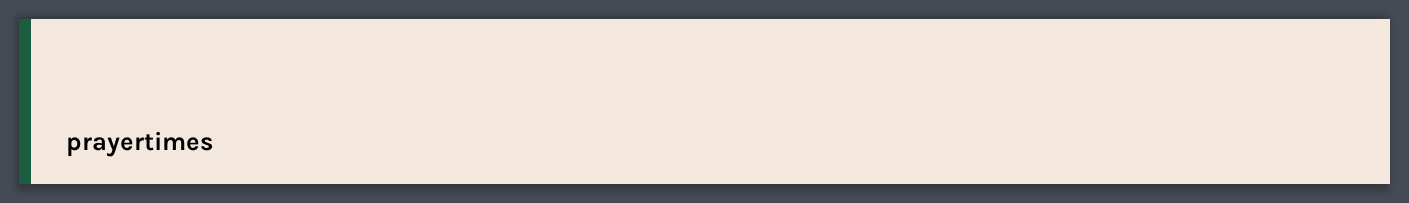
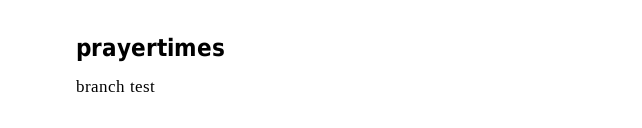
(213, 144) none -> [76,80,155,92] // branch test

